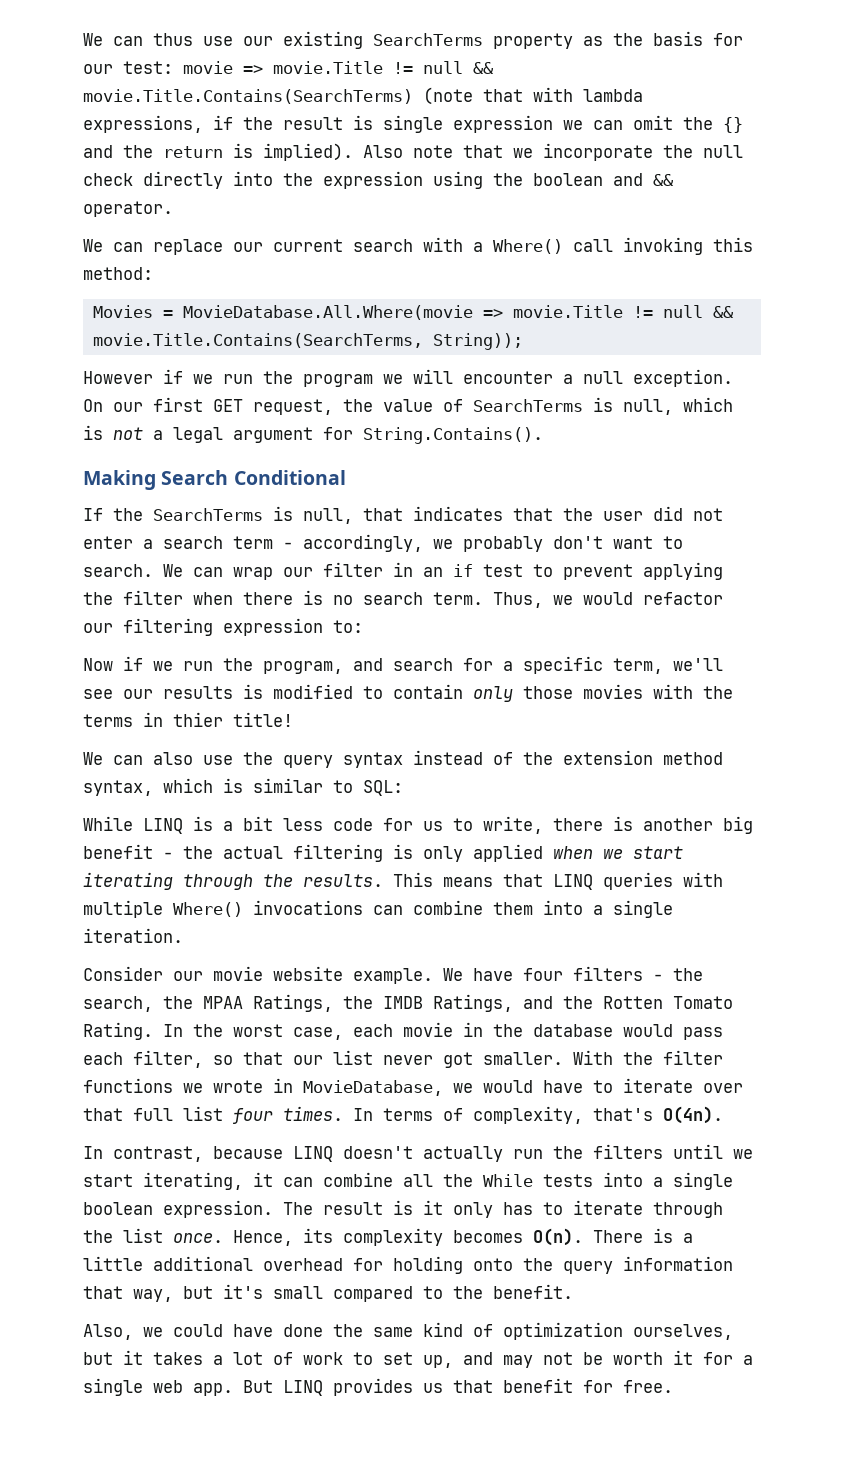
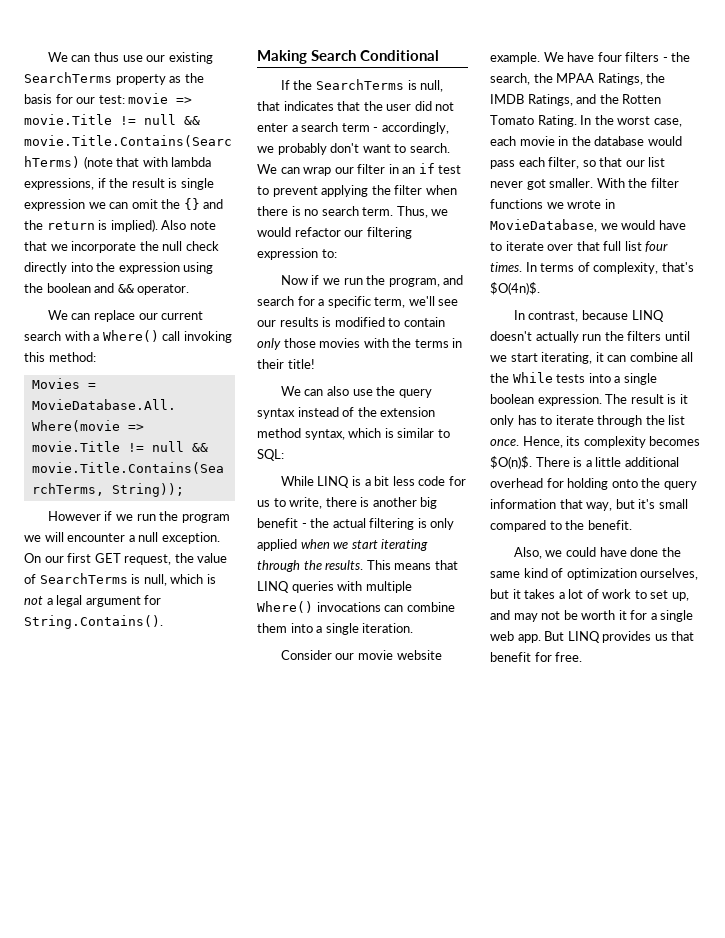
[173,712,223,727] thier -> [257,359,284,369] their
[663,1106,723,1124] O(4n). -> [490,282,540,295] $O(4n)$.
[533,1228,583,1246] O(n). -> [490,456,532,469] $O(n)$.

